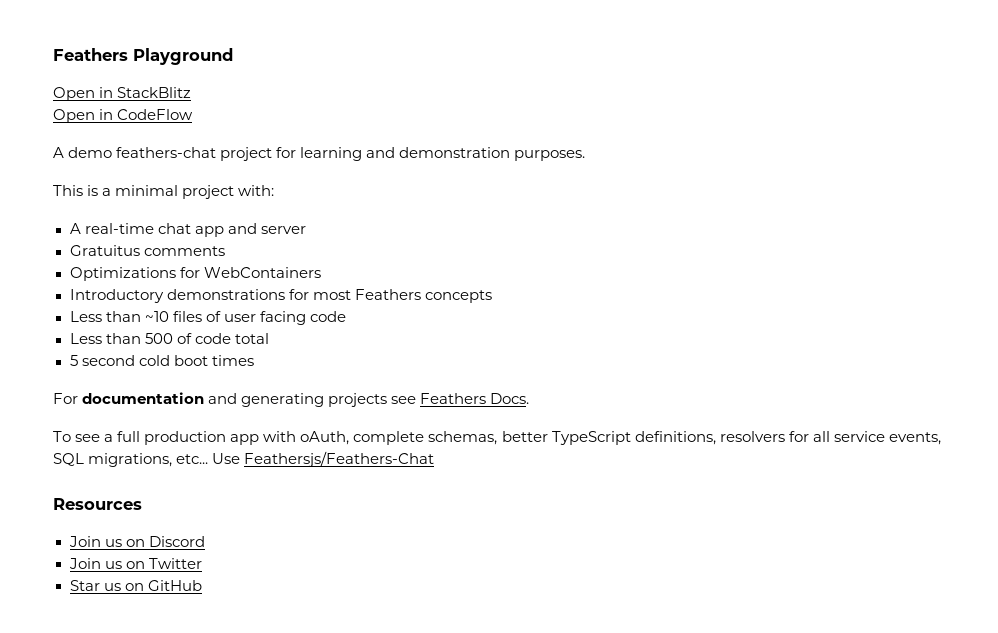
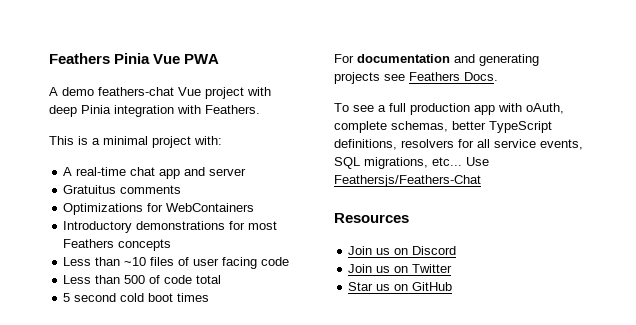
[53,48,233,65] [53,87,192,101] [53,109,194,123] [53,147,586,161] Feathers Playground // Open in StackBlitz // Open in CodeFlow // A demo feathers-chat project for learning and demonstration purposes. -> [49,53,220,64] [49,87,271,99] [49,105,260,117] Feathers Pinia Vue PWA // A demo feathers-chat Vue project with deep Pinia integration with Feathers.

